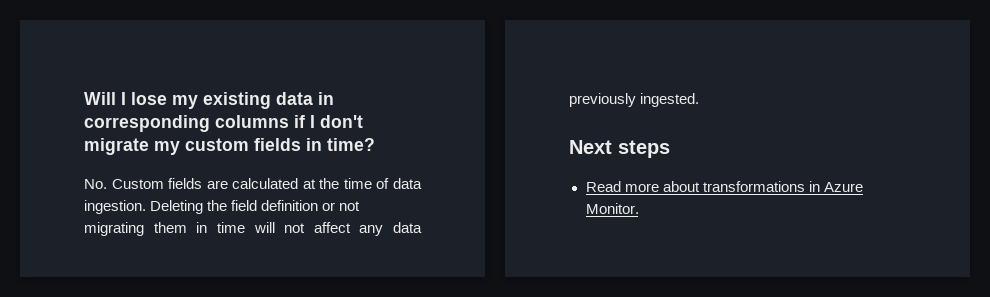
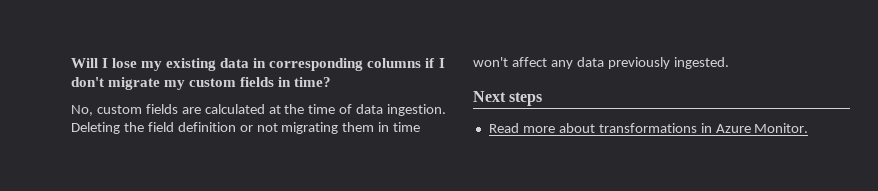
[84,179,164,189] No. Custom -> [71,105,142,116] No, custom
[253,222,306,233] will not -> [473,57,508,67] won't

